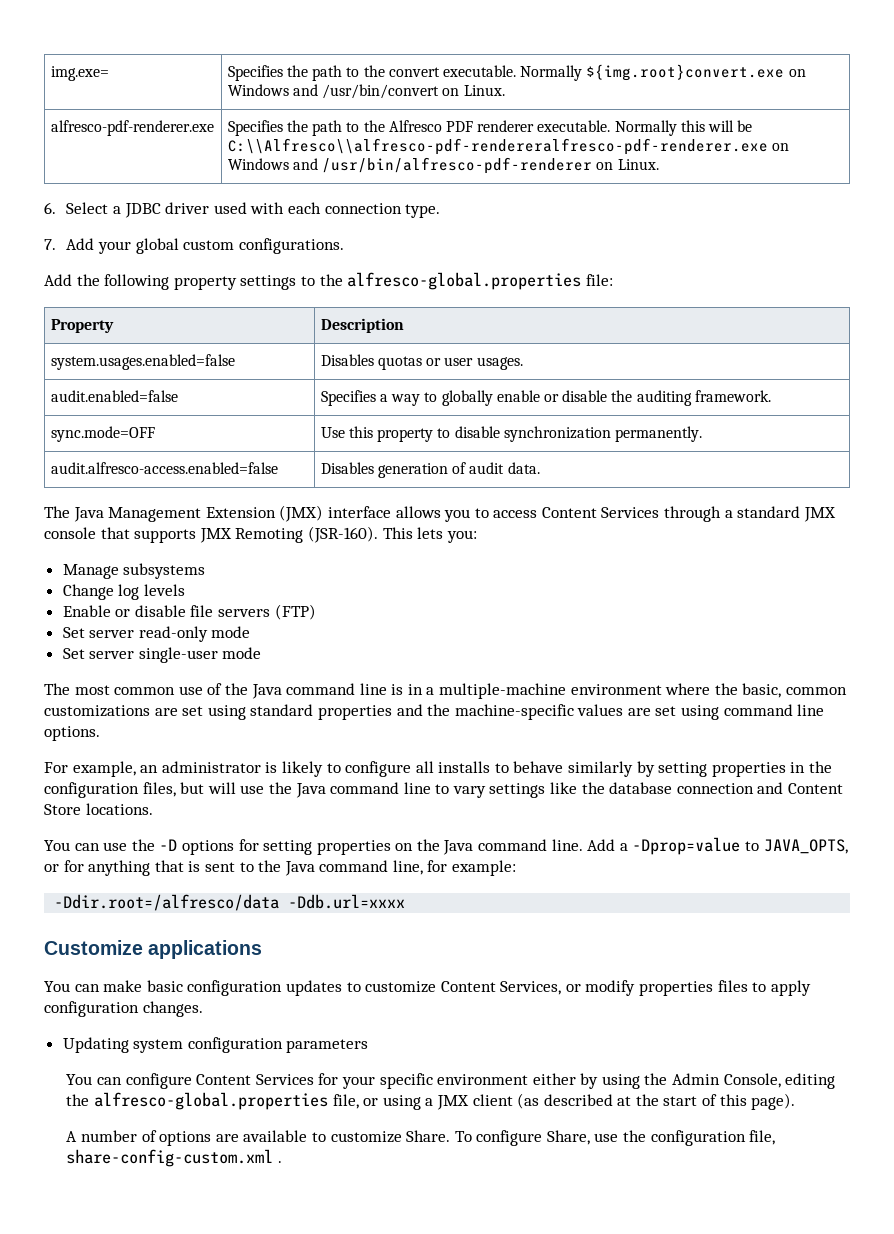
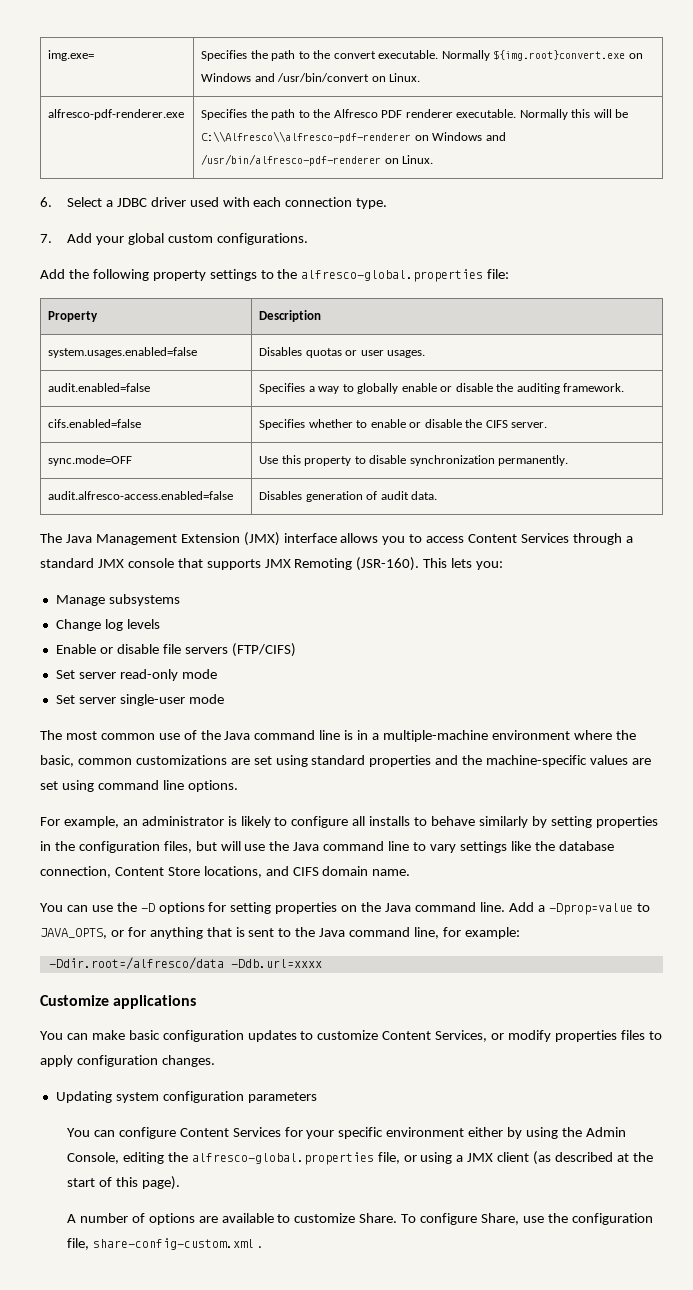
[227,138,768,155] C:\\Alfresco\\alfresco-pdf-rendereralfresco-pdf-renderer.exe -> [201,131,412,143] C:\\Alfresco\\alfresco-pdf-renderer
(771, 396) none -> [48,419,142,428] [259,419,548,430] // cifs.enabled=false | Specifies whether to enable or disable the CIFS server.
[274,604,316,620] (FTP) -> [231,643,296,657] (FTP/CIFS)
[676,782,844,794] [44,803,153,815] connection and Content Store locations. -> [40,866,411,878] connection, Content Store locations, and CIFS domain name.

